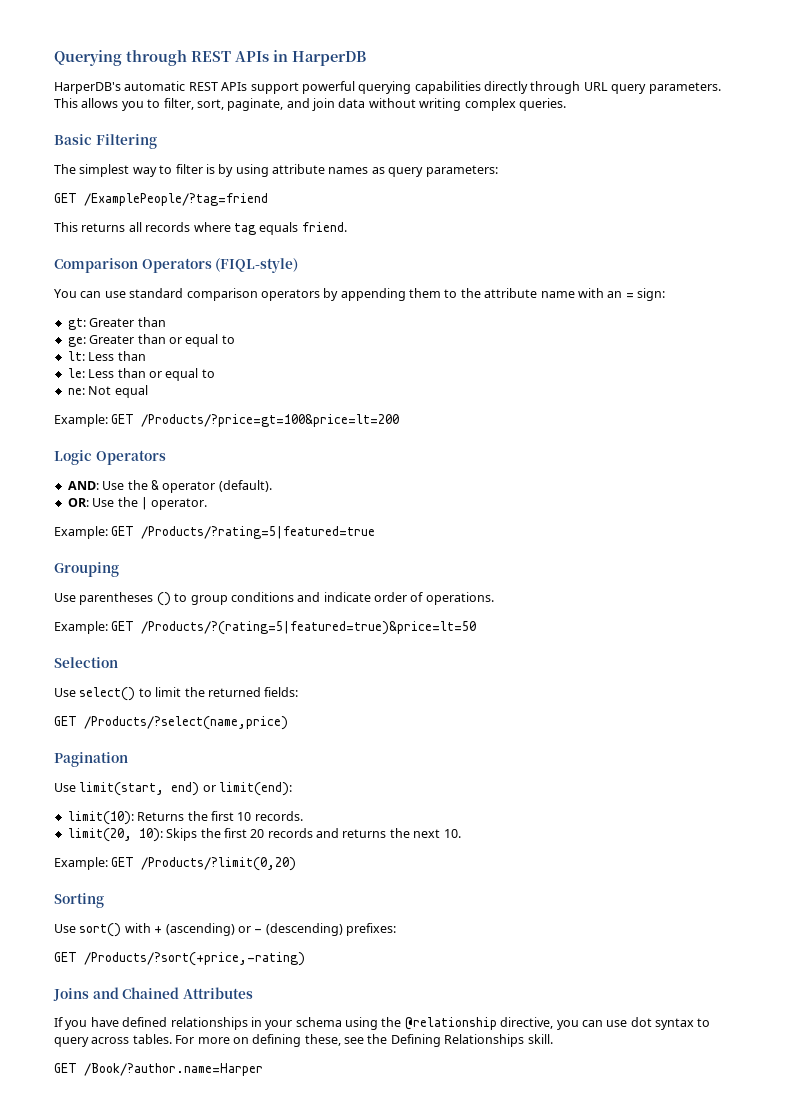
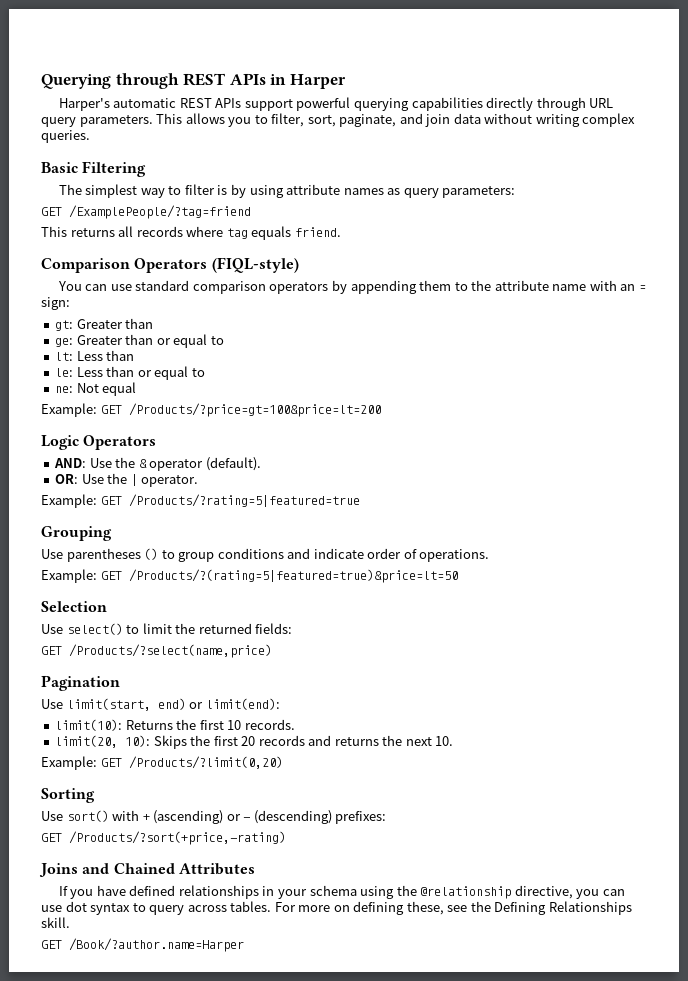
[292,51,366,66] [54,82,121,94] HarperDB // HarperDB's -> [289,74,346,89] [58,98,110,111] Harper // Harper's

